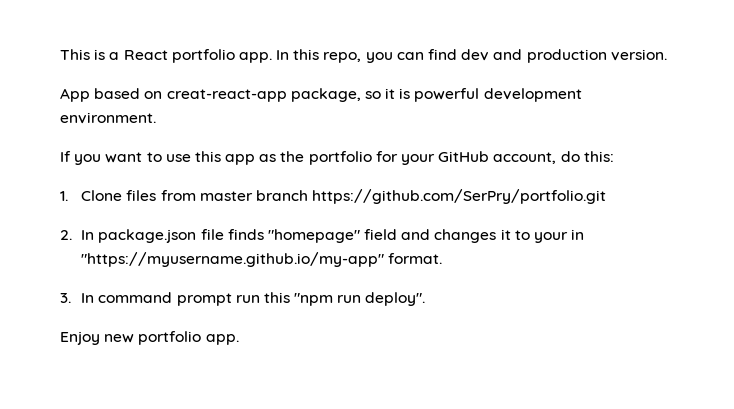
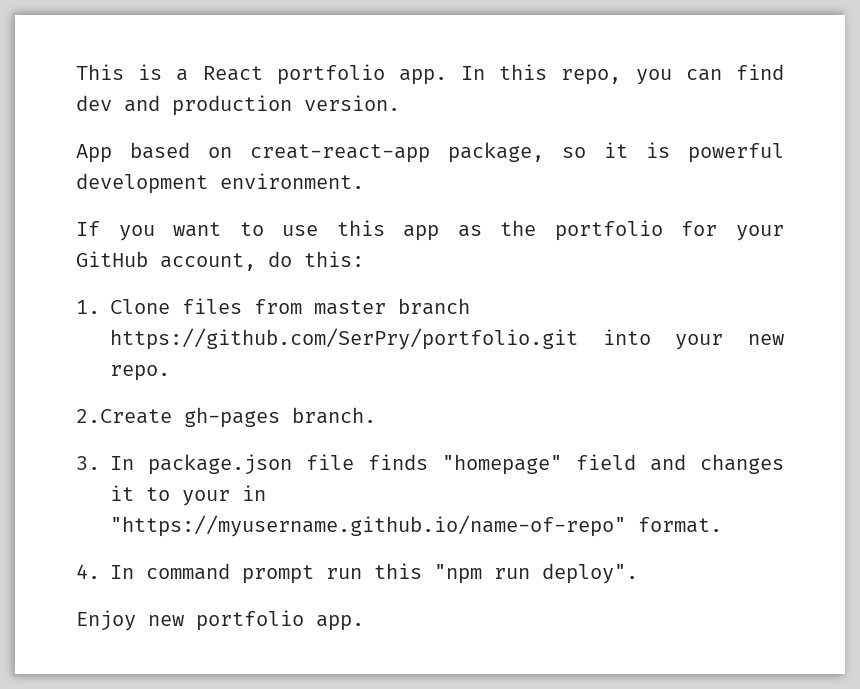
[60,230,72,240] // 2. -> [602,329,784,350] [110,365,170,381] [76,407,376,428] [76,456,100,470] into your new repo. // 2.Create gh-pages branch. // 3.
[81,252,385,267] "https://myusername.github.io/my-app" -> [110,515,626,537] "https://myusername.github.io/name-of-repo"
[60,293,71,303] 3. -> [76,564,100,579] 4.

